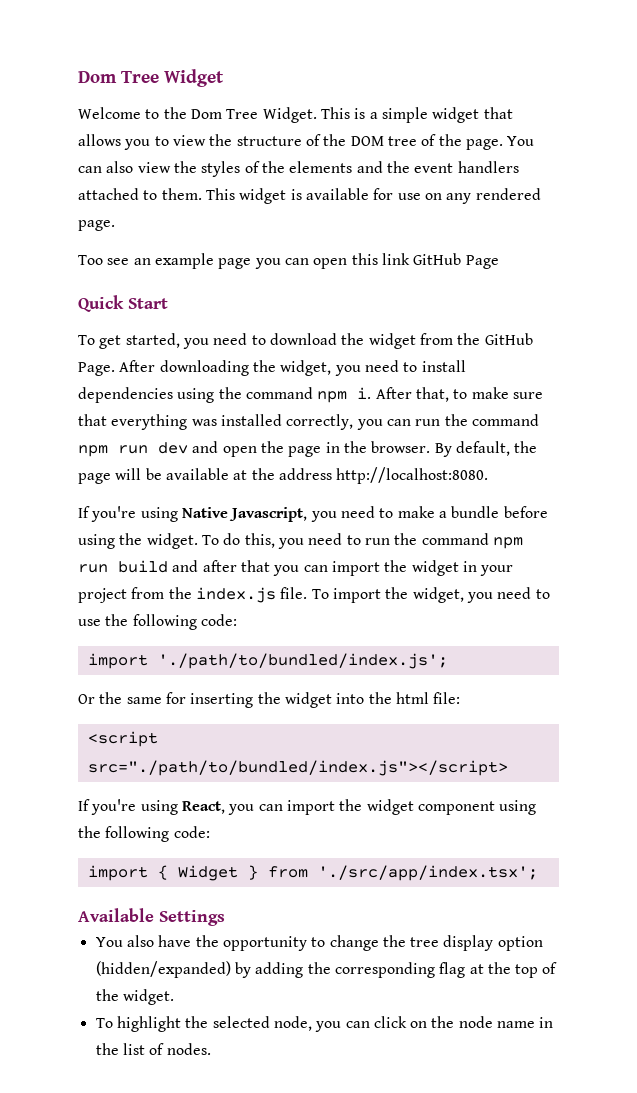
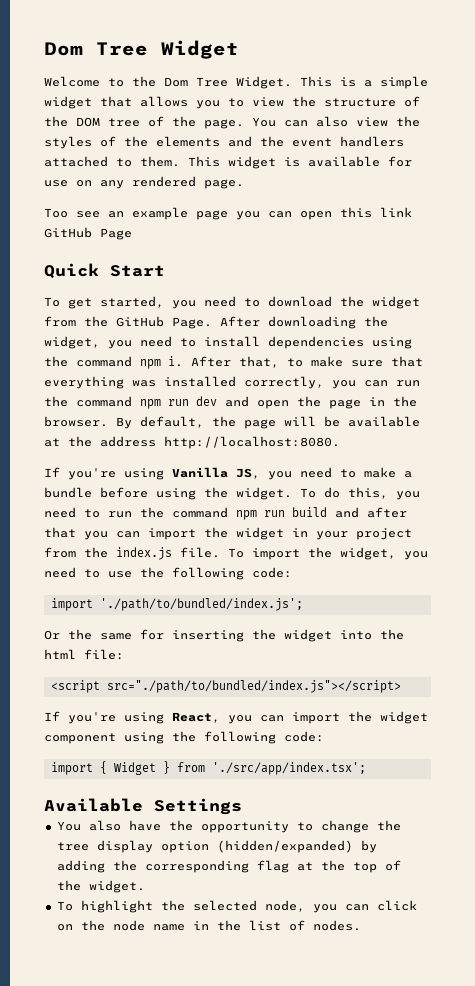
[181,507,308,522] Native Javascript, -> [172,467,260,479] Vanilla JS,

